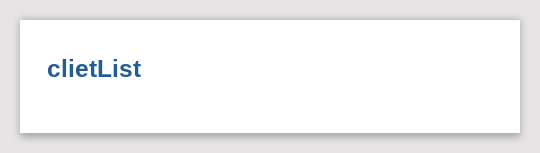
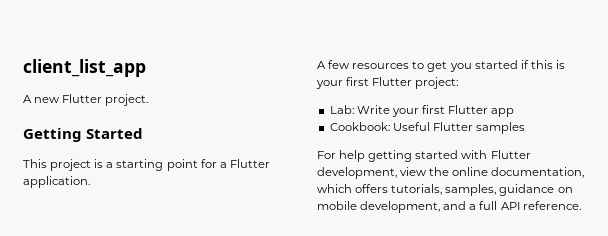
[47,59,141,77] clietList -> [23,59,146,77] [23,94,149,106] [23,128,144,142] [23,159,270,171] [23,176,90,188] [317,60,565,72] [316,77,459,89] [329,105,515,117] [329,122,525,134] [317,150,531,162] [317,167,585,179] [317,184,573,196] [317,201,581,213] client_list_app // A new Flutter project. // Getting Started // This project is a starting point for a Flutter application. // A few resources to get you started if this is your first Flutter project: // Lab: Write your first Flutter app // Cookbook: Useful Flutter samples // For help getting started with Flutter development, view the online documentation, which offers tutorials, samples, guidance on mobile development, and a full API reference.

